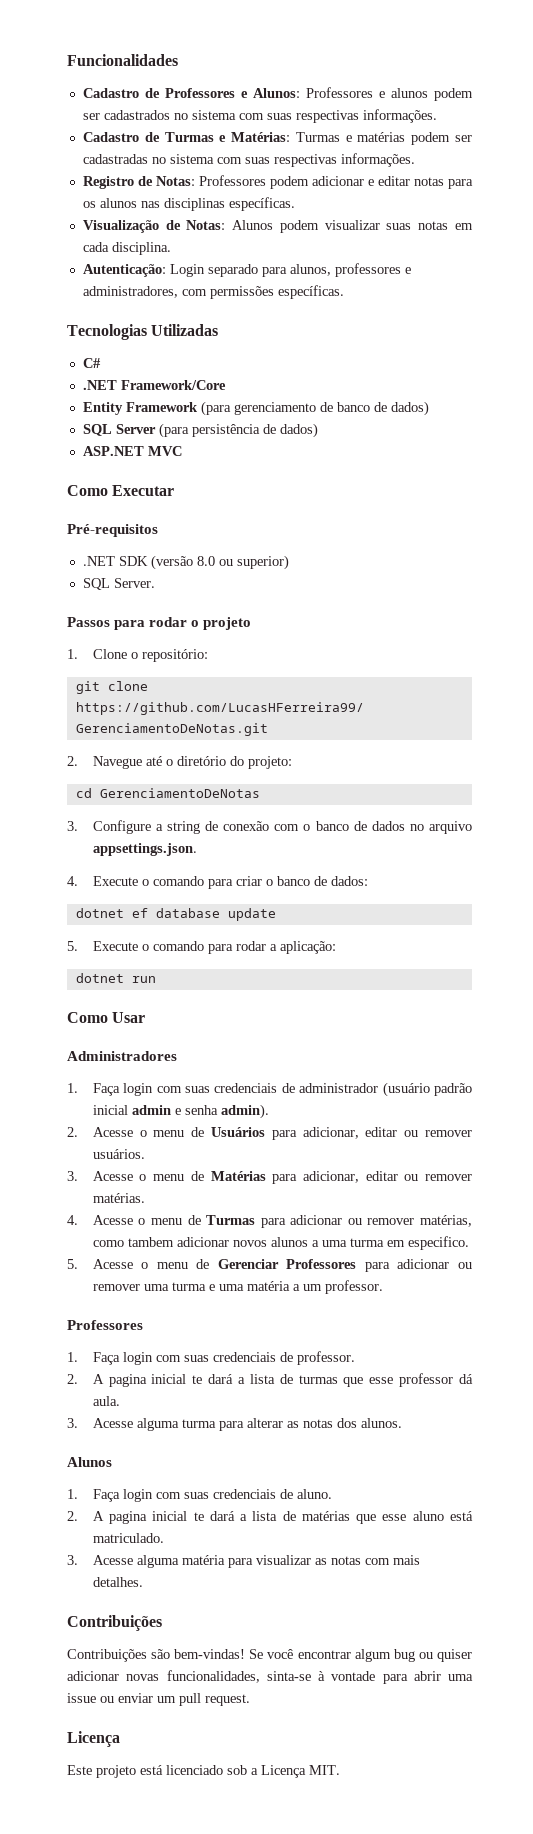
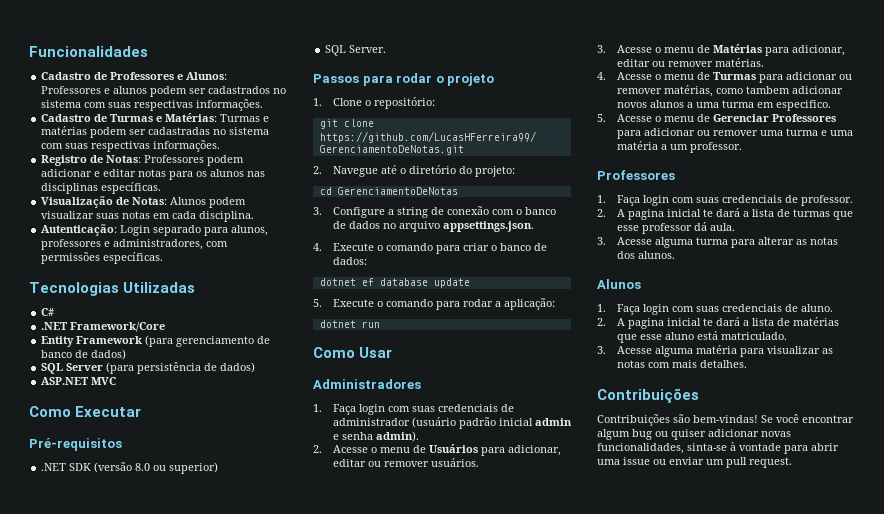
[67,1731,120,1747] [67,1765,340,1778] // Licença // Este projeto está licenciado sob a Licença MIT. -> (792, 462) none

